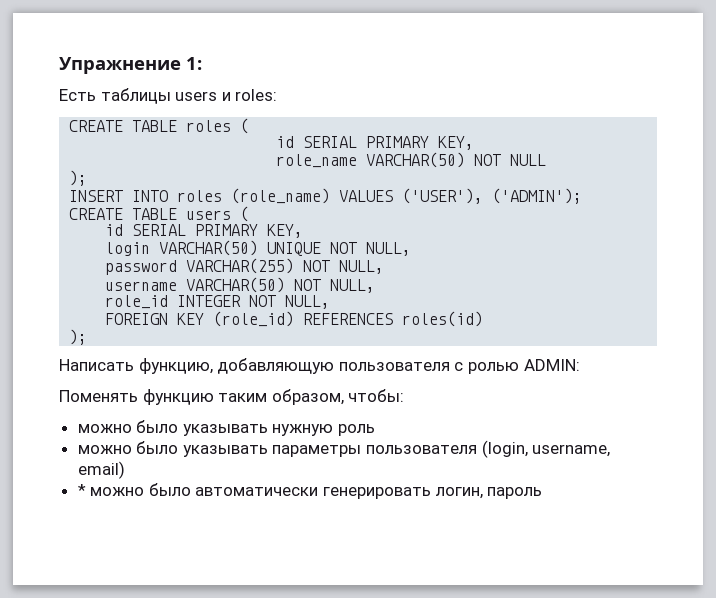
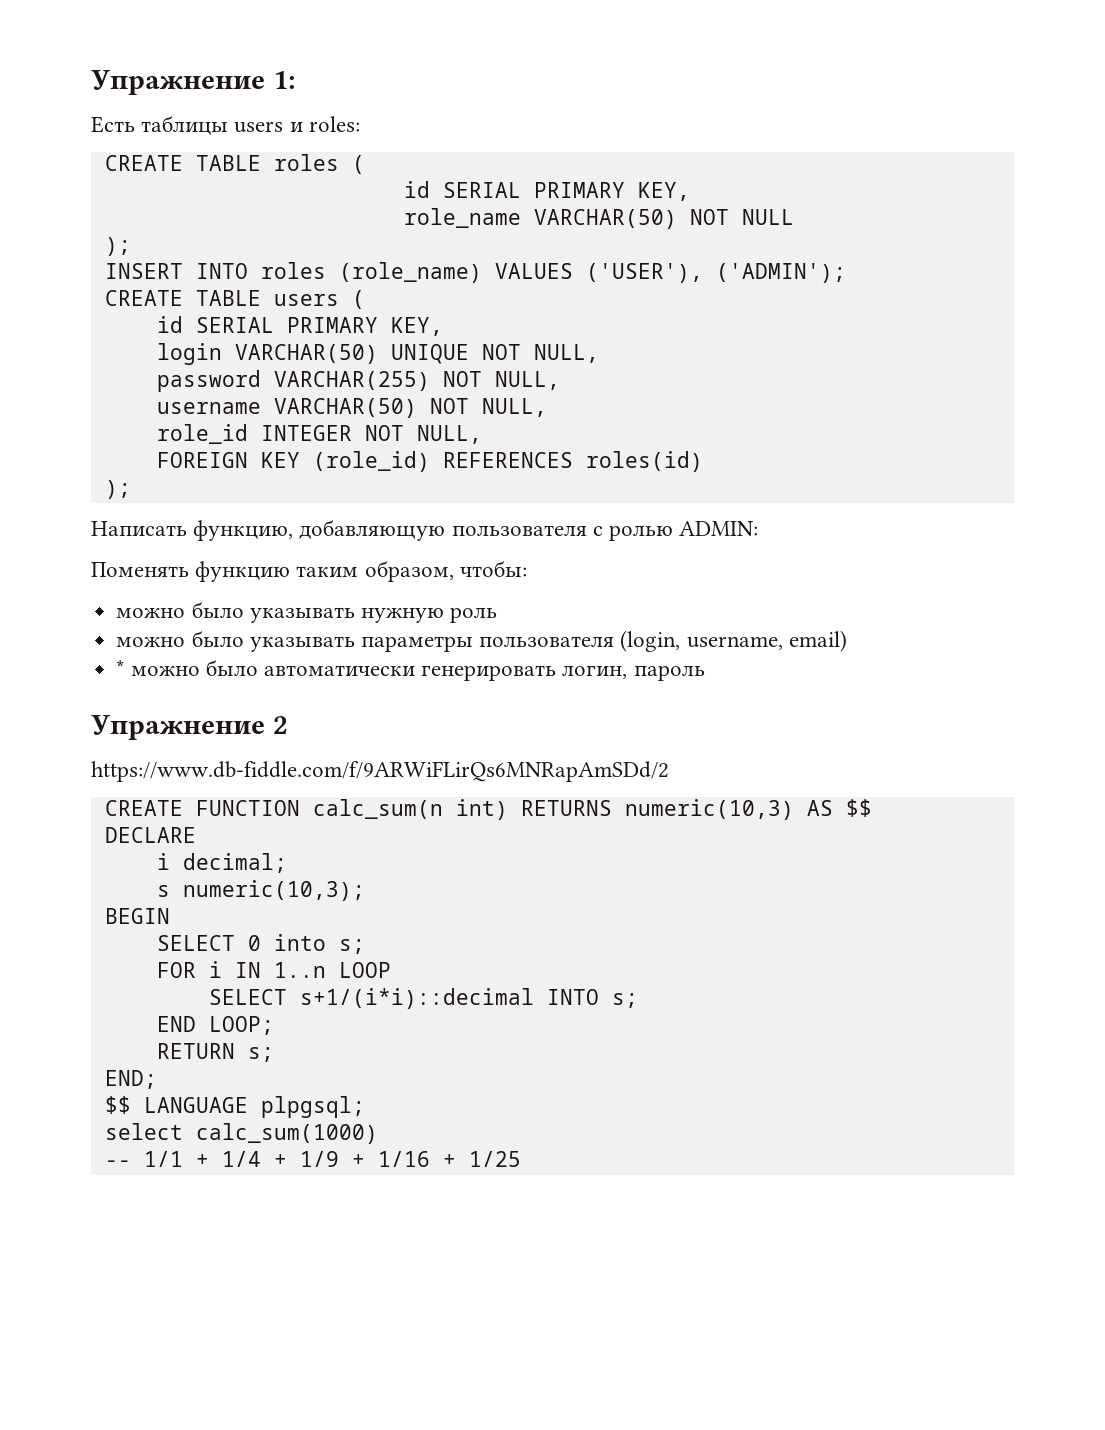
(543, 493) none -> [91,715,288,740] [91,761,669,782] [104,799,872,820] [104,827,196,843] [156,853,287,873] [156,880,365,901] [104,908,170,924] [156,934,365,954] [156,961,391,978] [208,988,638,1009] [156,1016,274,1035] [156,1043,274,1062] [104,1070,157,1089] [104,1096,365,1118] [104,1123,378,1144] [104,1151,521,1167] // Упражнение 2 // https://www.db-fiddle.com/f/9ARWiFLirQs6MNRapAmSDd/2 // CREATE FUNCTION calc_sum(n int) RETURNS numeric(10,3) AS $$ // DECLARE // i decimal; // s numeric(10,3); // BEGIN // SELECT 0 into s; // FOR i IN 1..n LOOP // SELECT s+1/(i*i)::decimal INTO s; // END LOOP; // RETURN s; // END; // $$ LANGUAGE plpgsql; // select calc_sum(1000) // -- 1/1 + 1/4 + 1/9 + 1/16 + 1/25

